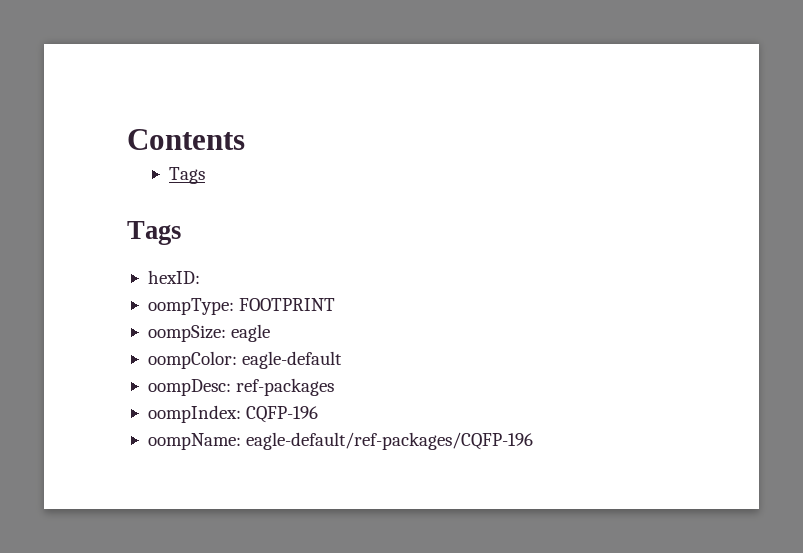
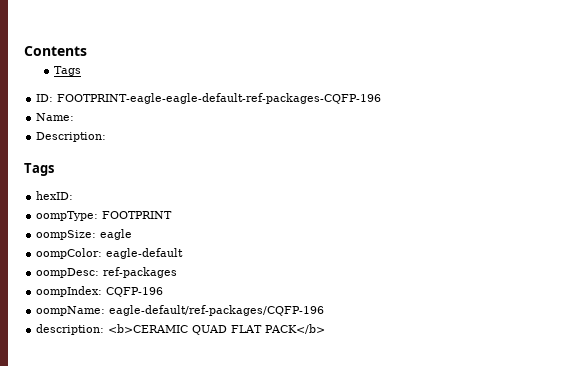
(206, 175) none -> [36,93,382,104] [36,113,75,121] [36,132,107,142] // ID: FOOTPRINT-eagle-eagle-default-ref-packages-CQFP-196 // Name: // Description:
(534, 441) none -> [36,324,326,335] // description: <b>CERAMIC QUAD FLAT PACK</b>

